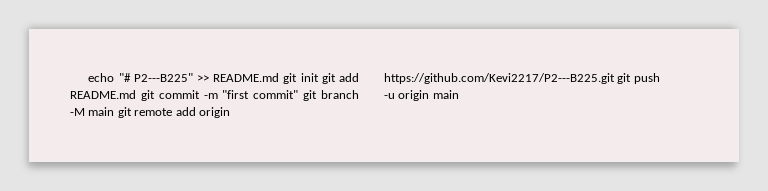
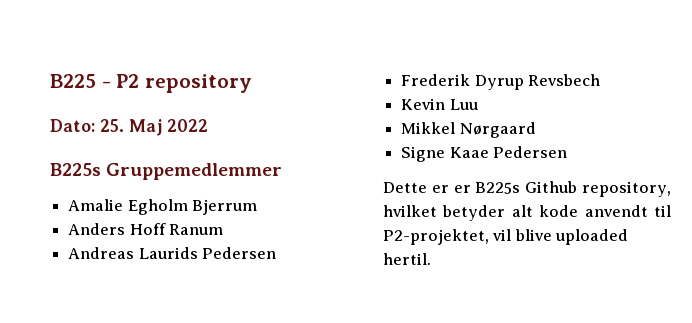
[88,73,359,84] [70,90,359,101] [70,107,230,118] [384,73,660,84] [384,90,459,101] echo "# P2---B225" >> README.md git init git add README.md git commit -m "first commit" git branch -M main git remote add origin https://github.com/Kevi2217/P2---B225.git git push -u origin main -> [50,74,253,93] [50,119,208,136] [50,163,283,180] [68,199,258,215] [68,223,224,235] [68,247,277,259] [401,74,601,90] [401,98,478,110] [401,122,536,138] [401,146,568,162] [383,181,671,197] [383,205,671,221] [383,229,629,245] [383,253,431,265] B225 - P2 repository // Dato: 25. Maj 2022 // B225s Gruppemedlemmer // Amalie Egholm Bjerrum // Anders Hoff Ranum // Andreas Laurids Pedersen // Frederik Dyrup Revsbech // Kevin Luu // Mikkel Nørgaard // Signe Kaae Pedersen // Dette er er B225s Github repository, hvilket betyder alt kode anvendt til P2-projektet, vil blive uploaded hertil.

